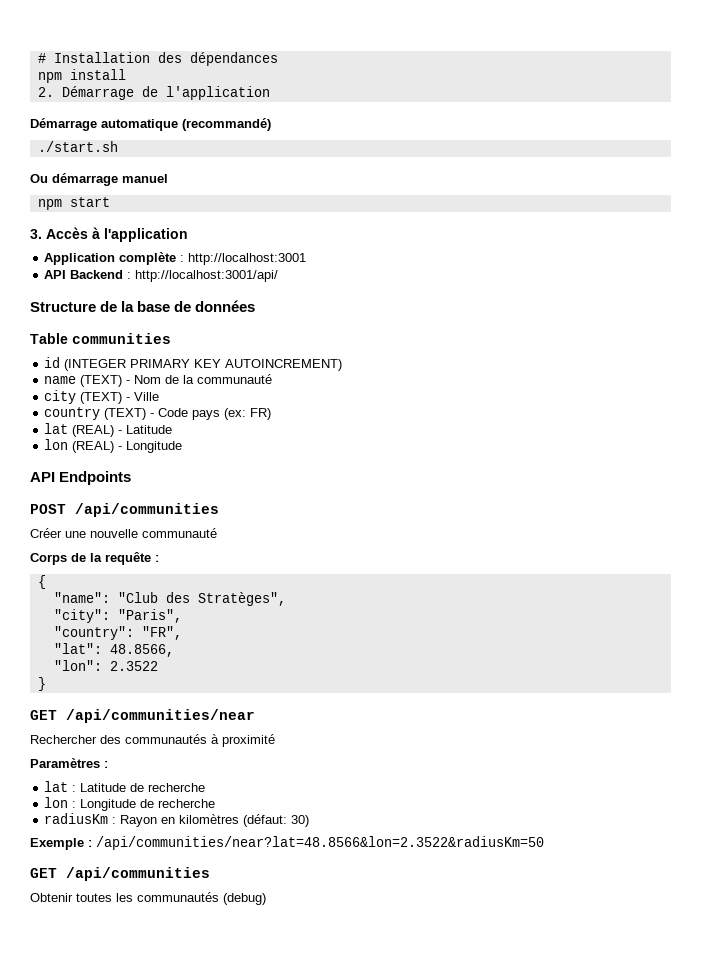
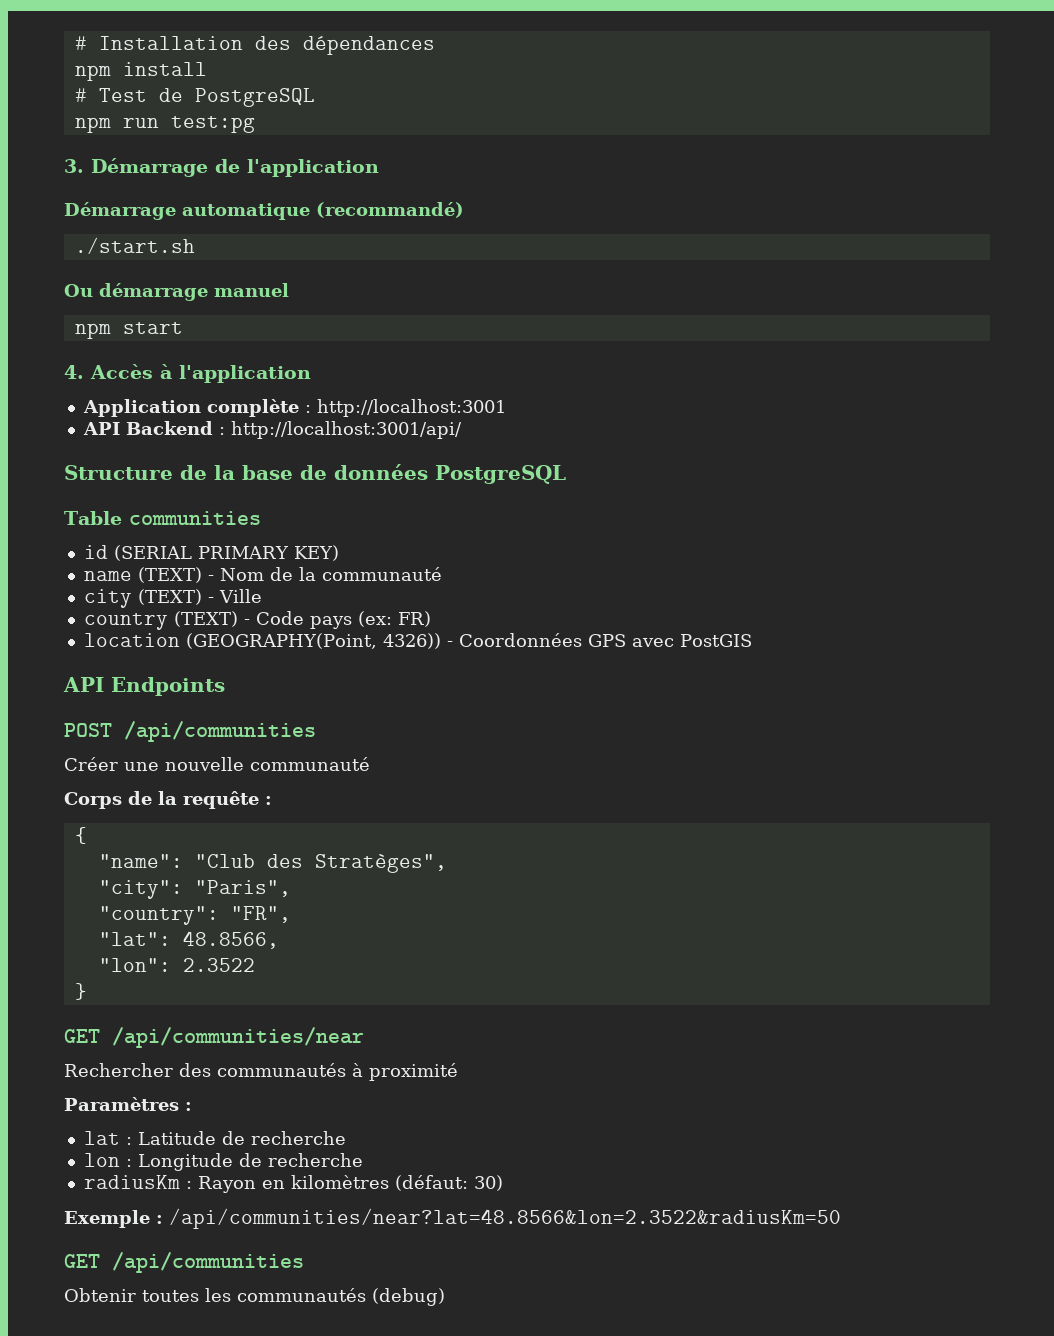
[37,87,54,97] 2. -> [74,88,315,107] [74,116,255,133] [64,159,84,173] # Test de PostgreSQL // npm run test:pg // 3.
[30,229,42,239] 3. -> [64,365,84,379] 4.
(256, 306) none -> [435,465,566,484] PostgreSQL
[64,359,343,371] (INTEGER PRIMARY KEY AUTOINCREMENT) -> [113,545,339,561] (SERIAL PRIMARY KEY)
[44,423,173,437] [44,439,183,453] lat (REAL) - Latitude // lon (REAL) - Longitude -> [83,633,752,649] location (GEOGRAPHY(Point, 4326)) - Coordonnées GPS avec PostGIS

